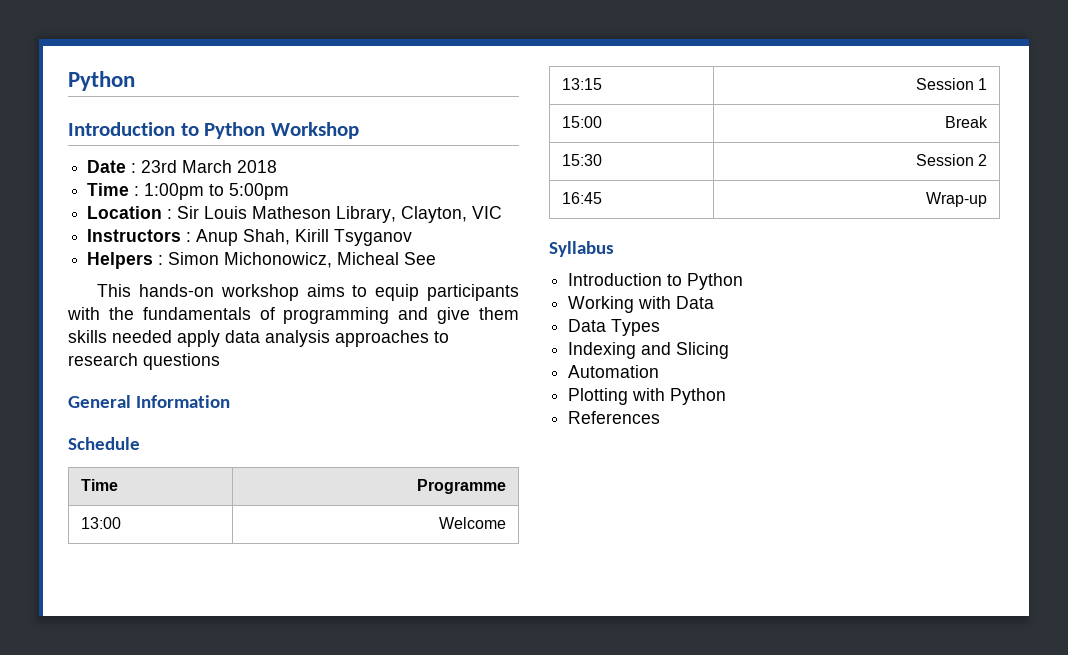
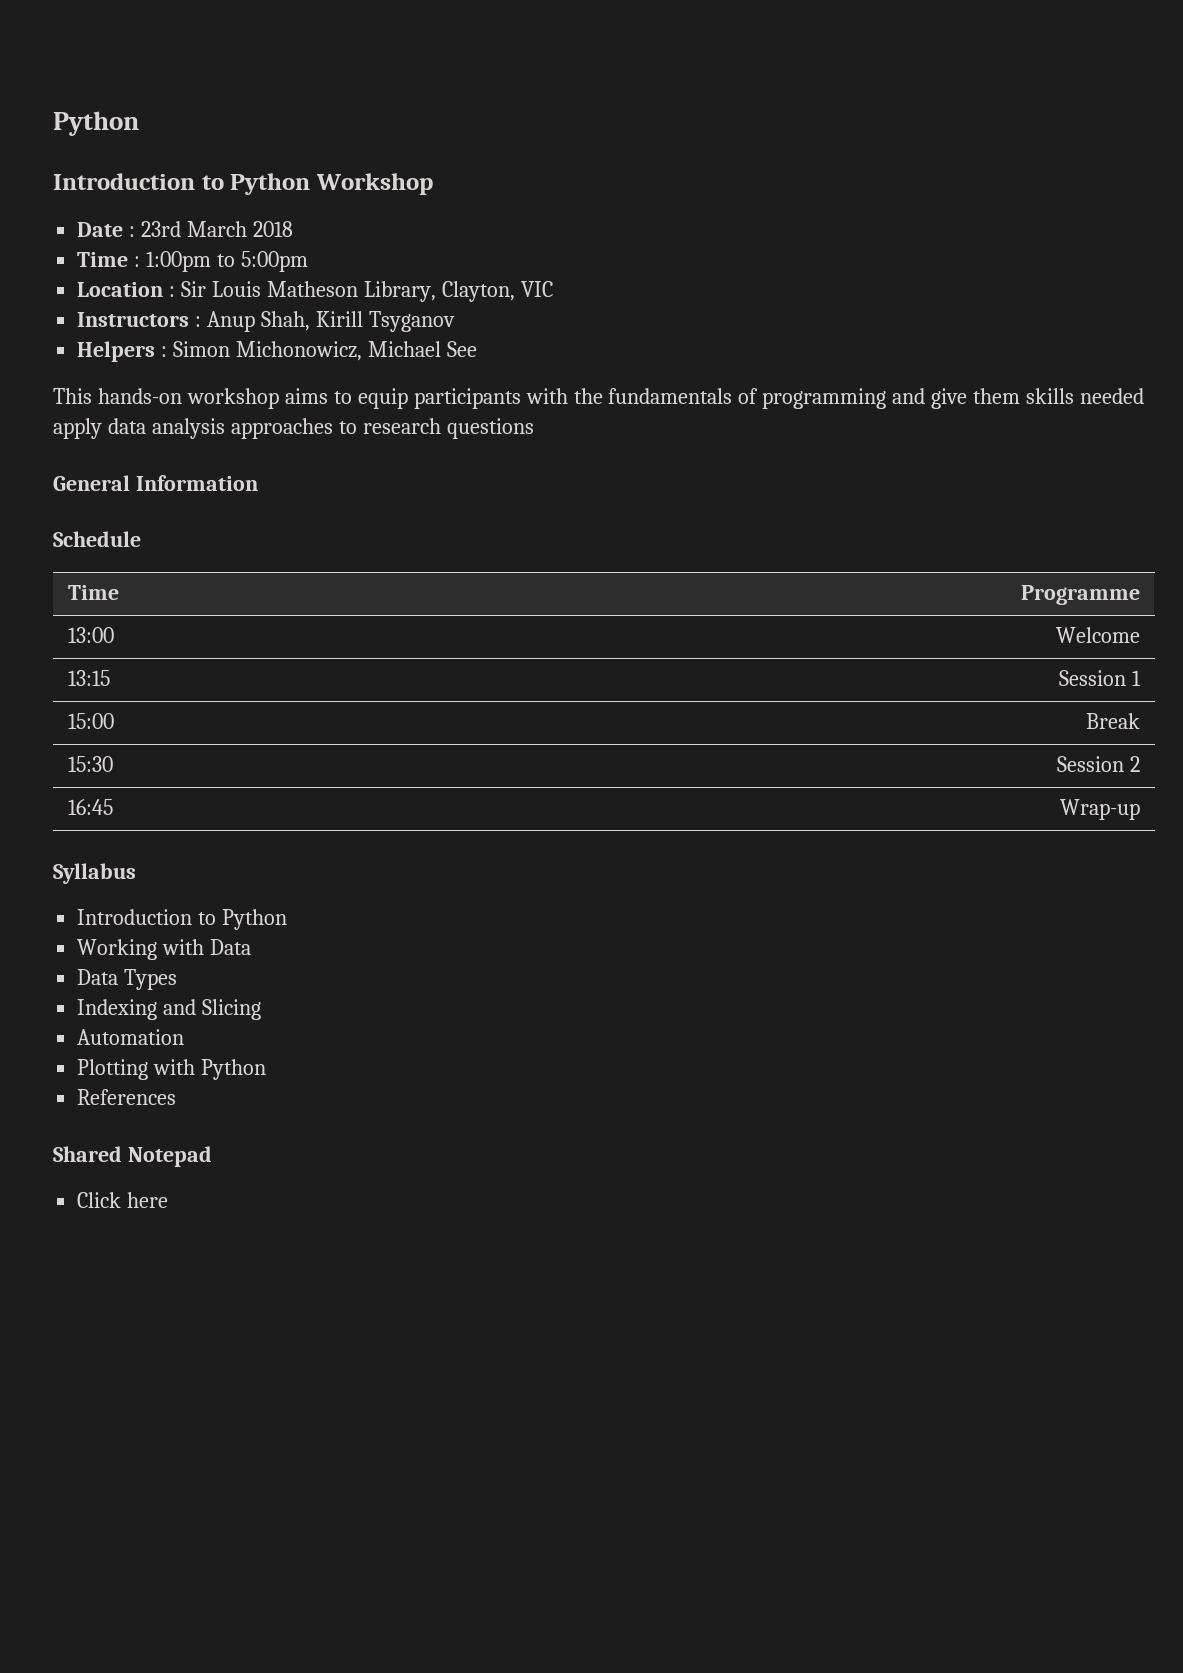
[337,252,400,265] Micheal -> [367,341,441,357] Michael
(661, 417) none -> [53,1146,212,1167] [77,1192,169,1208] // Shared Notepad // Click here

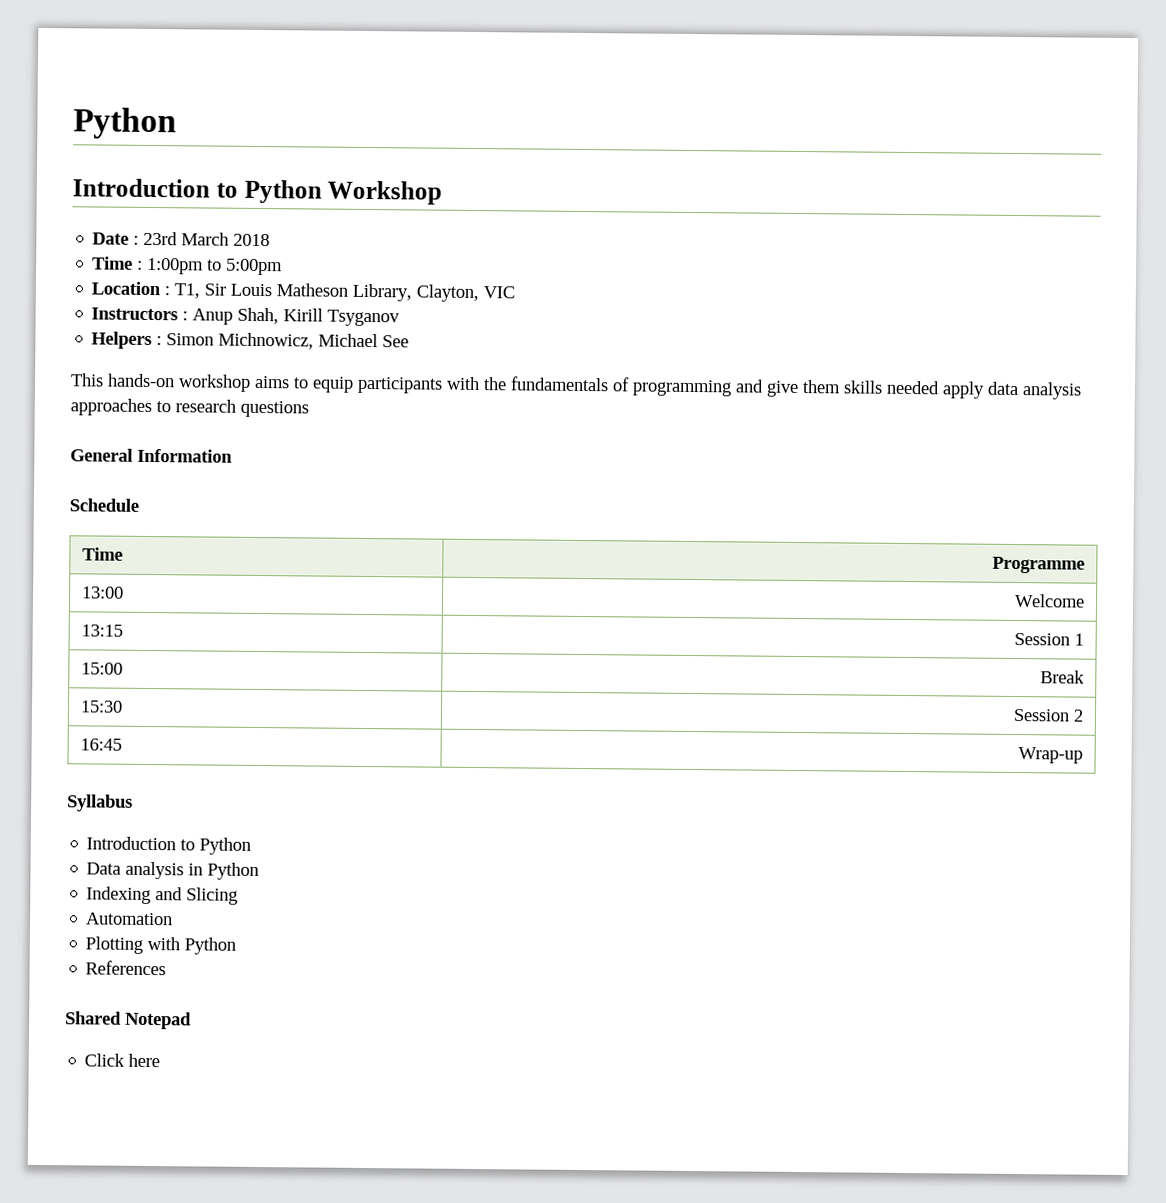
(176, 291) none -> [174,283,201,299] T1,
[236,341,363,361] Michonowicz, -> [218,332,315,350] Michnowicz,
[77,939,252,960] [77,969,178,990] Working with Data // Data Types -> [86,861,260,881] Data analysis in Python

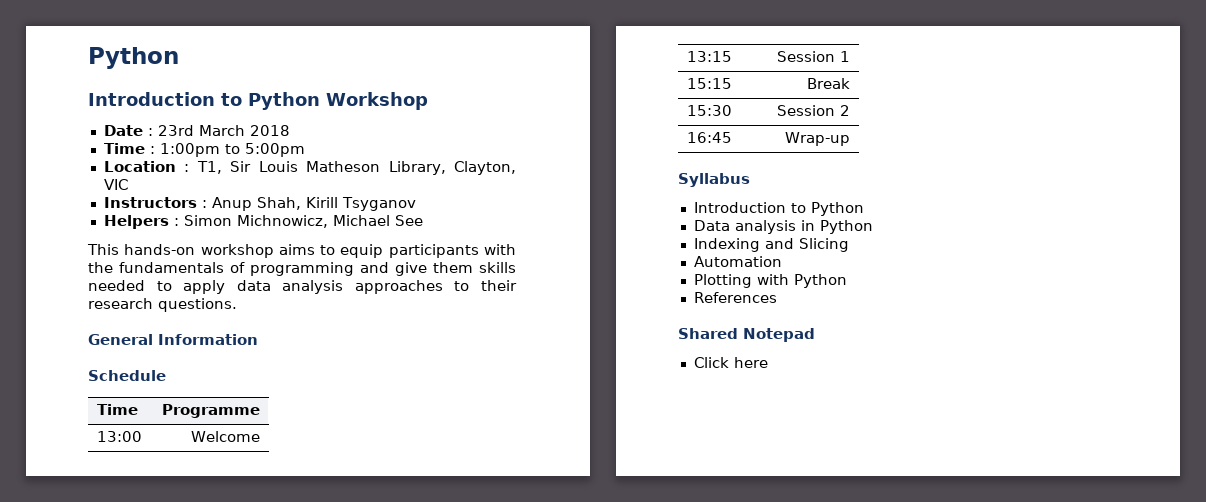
(940, 387) none -> [156,281,172,291] to
[175,399,309,418] research questions -> [481,280,517,291] [88,298,237,312] their research questions.
[80,662,123,675] 15:00 -> [686,78,732,89] 15:15

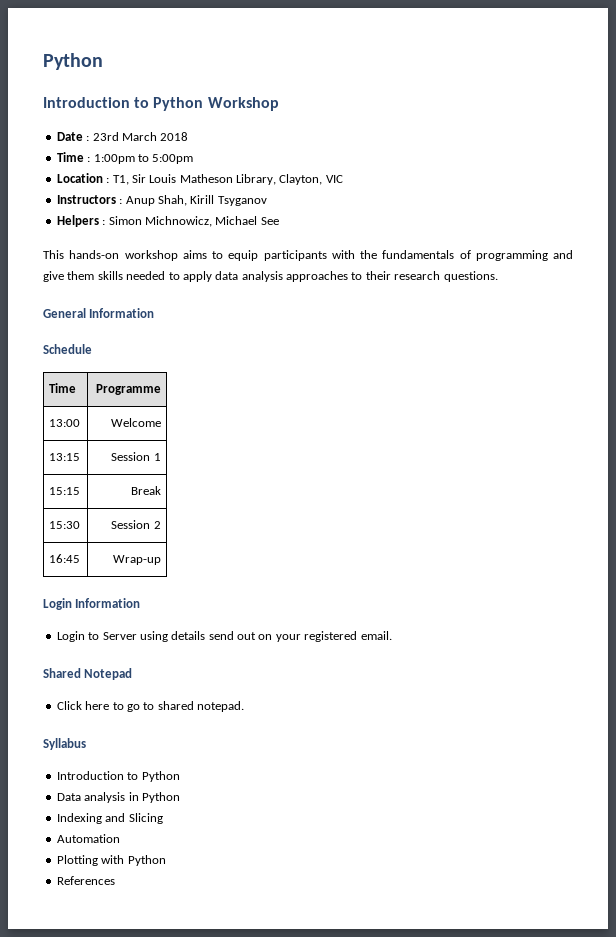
(851, 139) none -> [43,598,141,610] [56,631,392,642] [43,668,133,680] [56,701,244,712] // Login Information // Login to Server using details send out on your registered email. // Shared Notepad // Click here to go to shared notepad.
[678,328,815,342] [693,357,768,368] // Shared Notepad // Click here -> (115, 880) none

